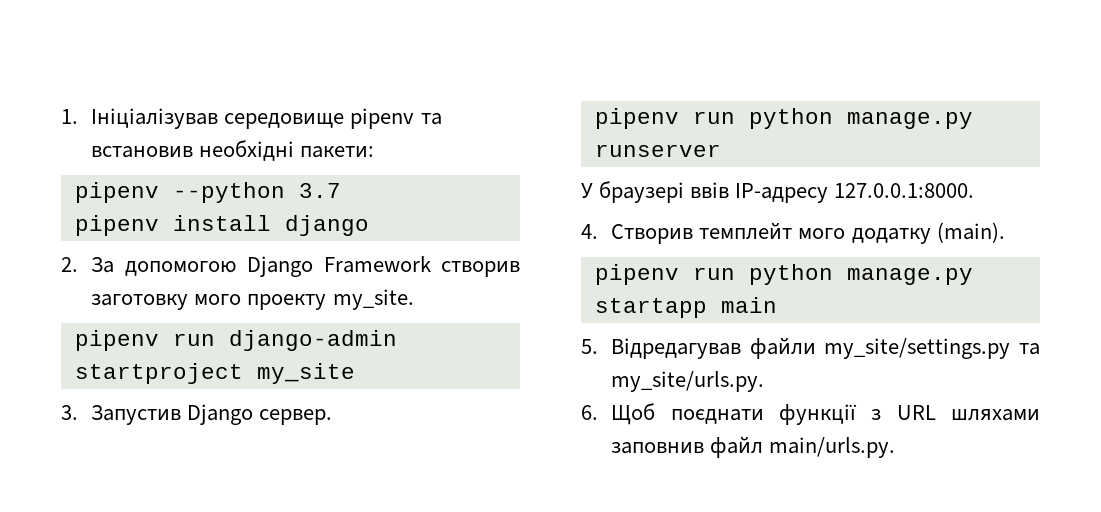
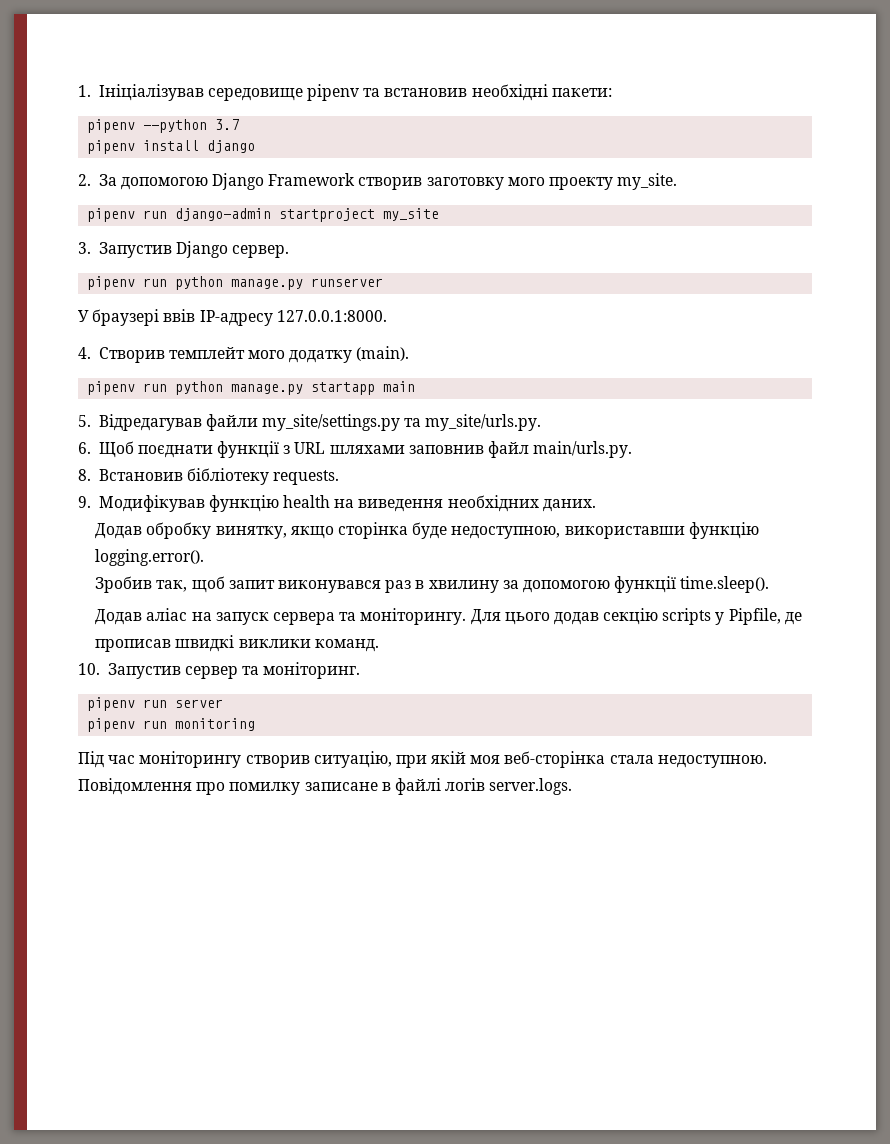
(896, 447) none -> [78,468,340,485] [78,495,596,512] [95,522,759,539] [95,549,205,566] [95,576,770,593] [95,608,802,625] [95,635,379,652] [78,662,361,679] [87,697,224,711] [87,718,256,732] [78,751,767,768] [78,778,573,795] // 8. Встановив бібліотеку requests. // 9. Модифікував функцію health на виведення необхідних даних. // Додав обробку винятку, якщо сторінка буде недоступною, використавши функцію logging.error(). // Зробив так, щоб запит виконувався раз в хвилину за допомогою функції time.sleep(). // Додав аліас на запуск сервера та моніторингу. Для цього додав секцію scripts у Pipfile, де прописав швидкі виклики команд. // 10. Запустив сервер та моніторинг. // pipenv run server // pipenv run monitoring // Під час моніторингу створив ситуацію, при якій моя веб-сторінка стала недоступною. Повідомлення про помилку записане в файлі логів server.logs.

